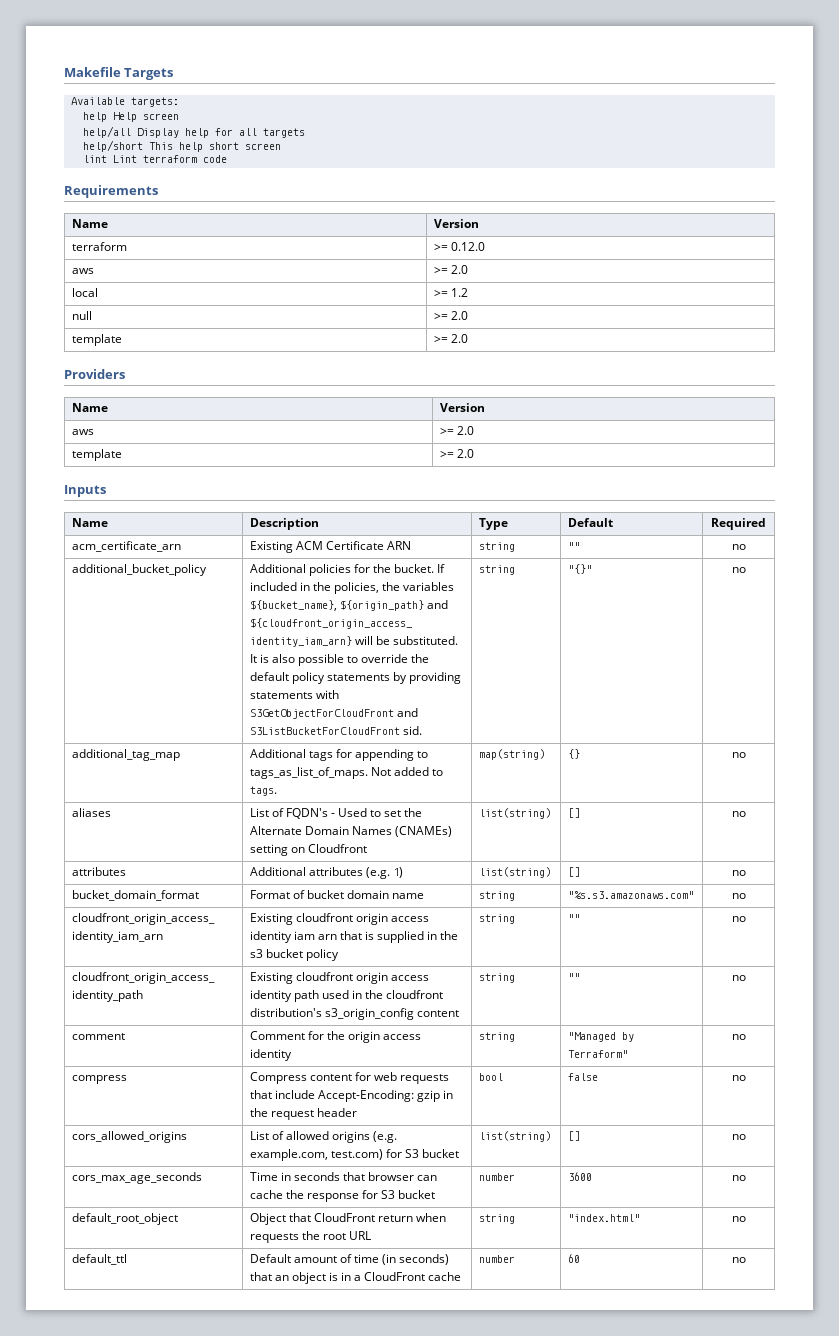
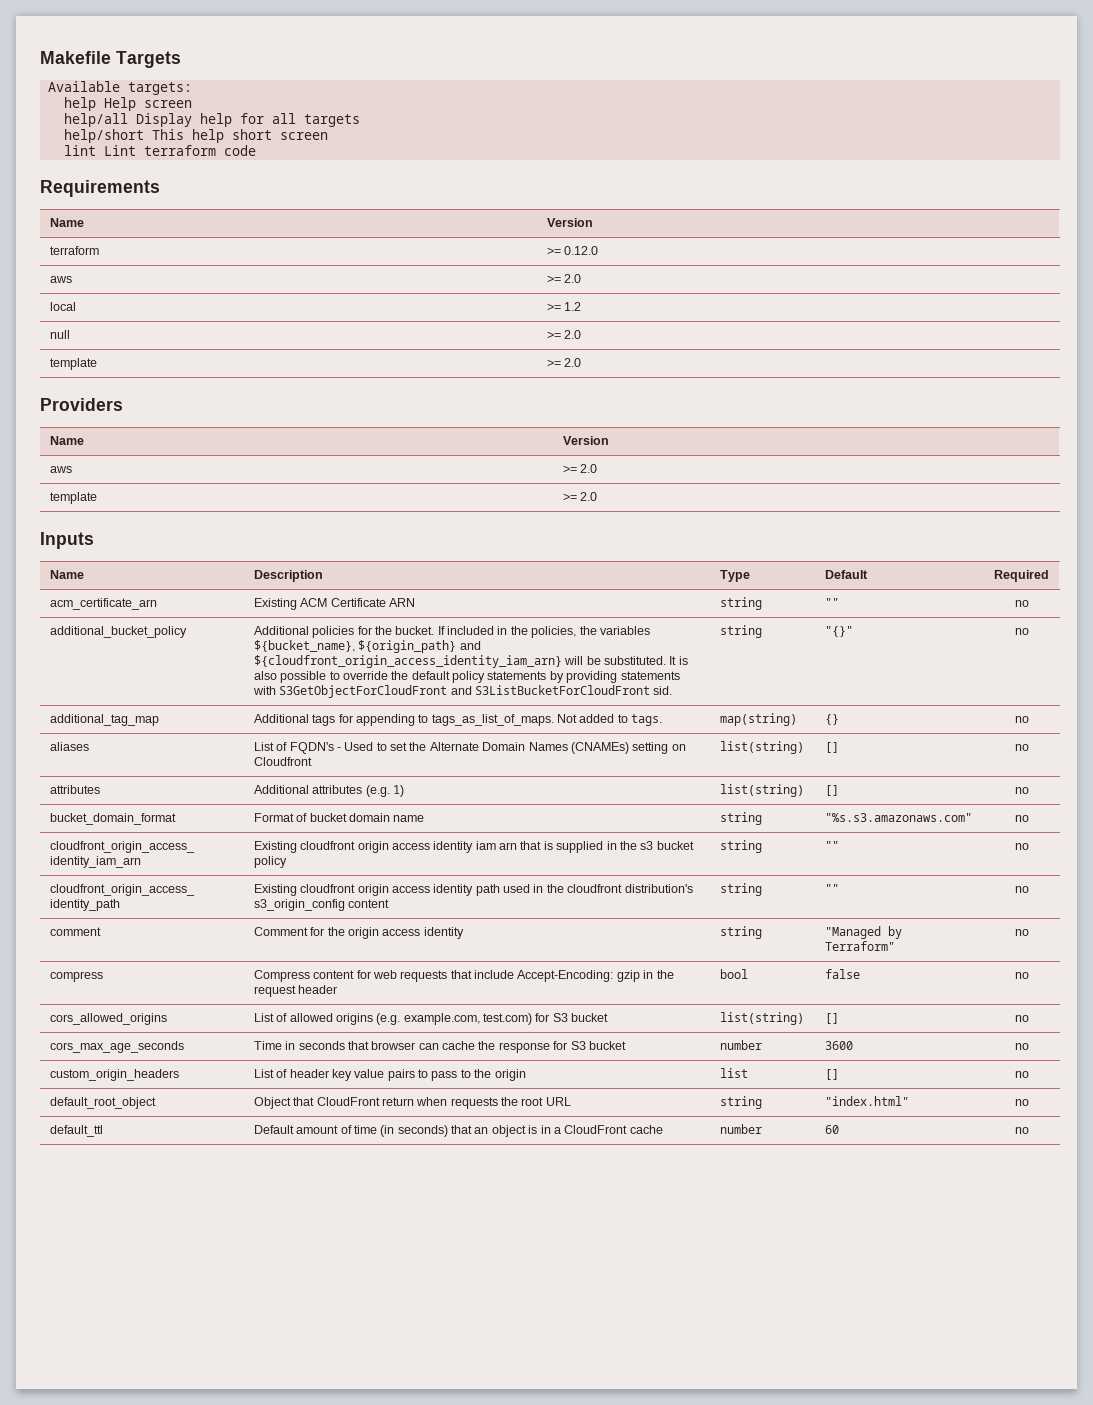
(746, 1178) none -> [49,1069,179,1081] [253,1069,526,1081] [719,1068,748,1078] [824,1069,839,1080] [1014,1071,1029,1078] // custom_origin_headers | List of header key value pairs to pass to the origin | list | [] | no

